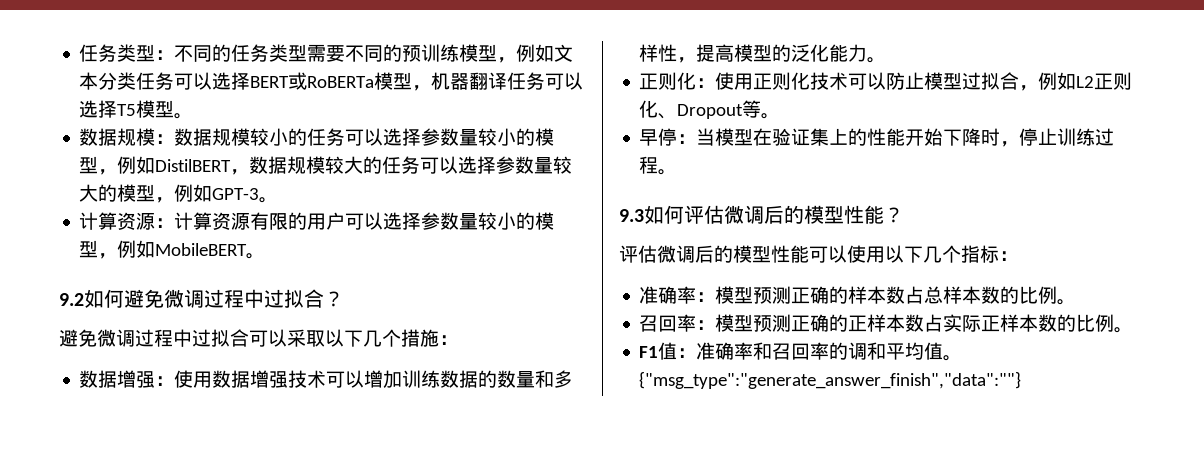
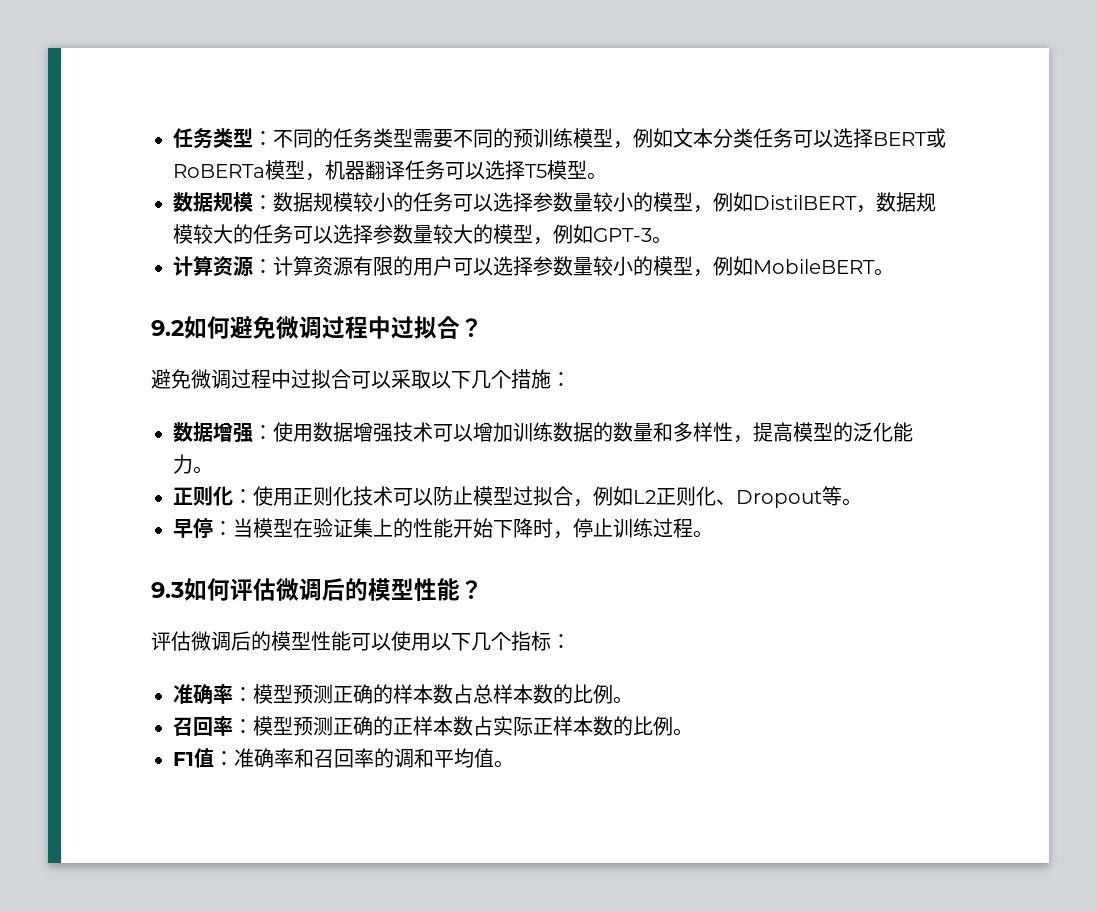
[639,371,1022,389] {"msg_type":"generate_answer_finish","data":""} -> (514, 764) none

